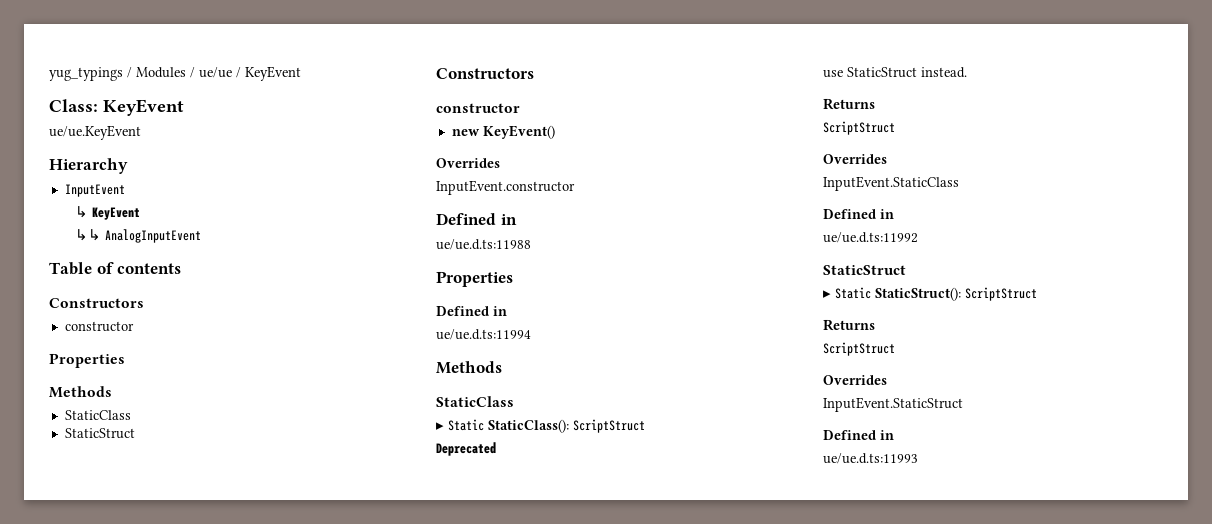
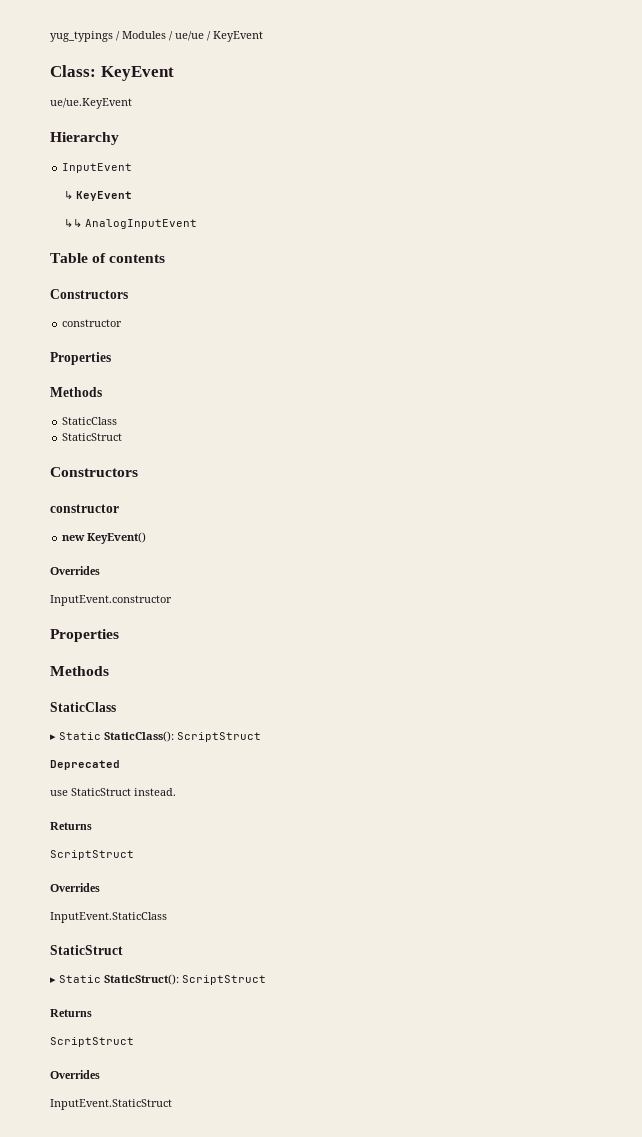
[436,213,517,225] [436,239,531,250] [436,271,513,287] [436,306,507,316] [436,329,531,340] Defined in // ue/ue.d.ts:11988 // Properties // Defined in // ue/ue.d.ts:11994 -> [50,629,119,642] Properties
[823,209,894,219] [823,232,918,243] // Defined in // ue/ue.d.ts:11992 -> (167, 917) none
[823,430,894,440] [823,453,918,464] // Defined in // ue/ue.d.ts:11993 -> (172, 1104) none

